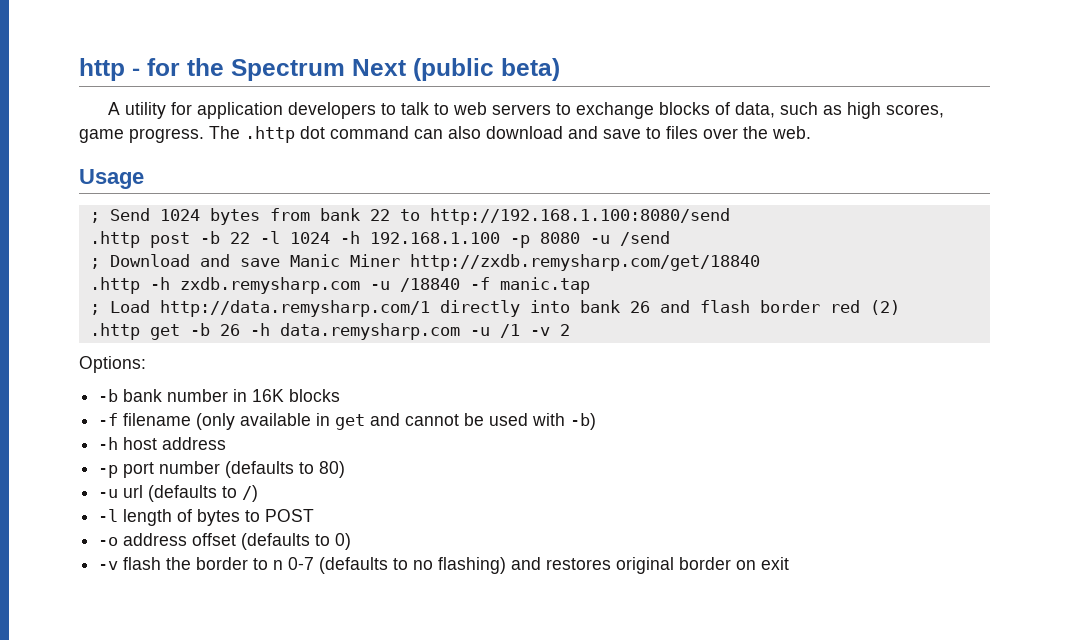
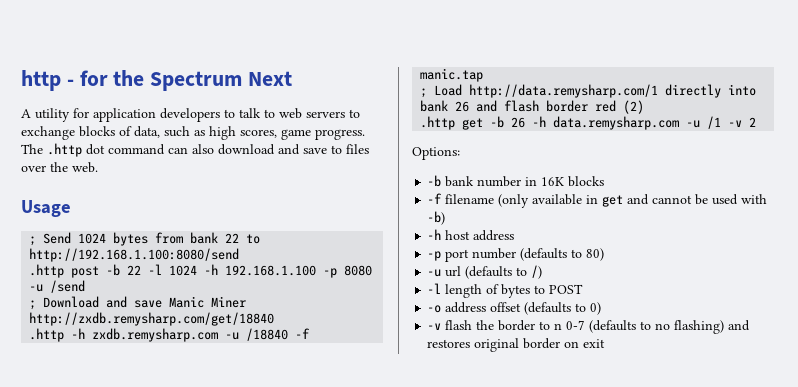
[413,58,560,81] (public beta) -> (293, 78) none

